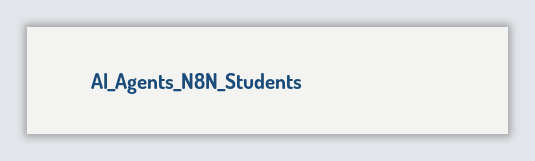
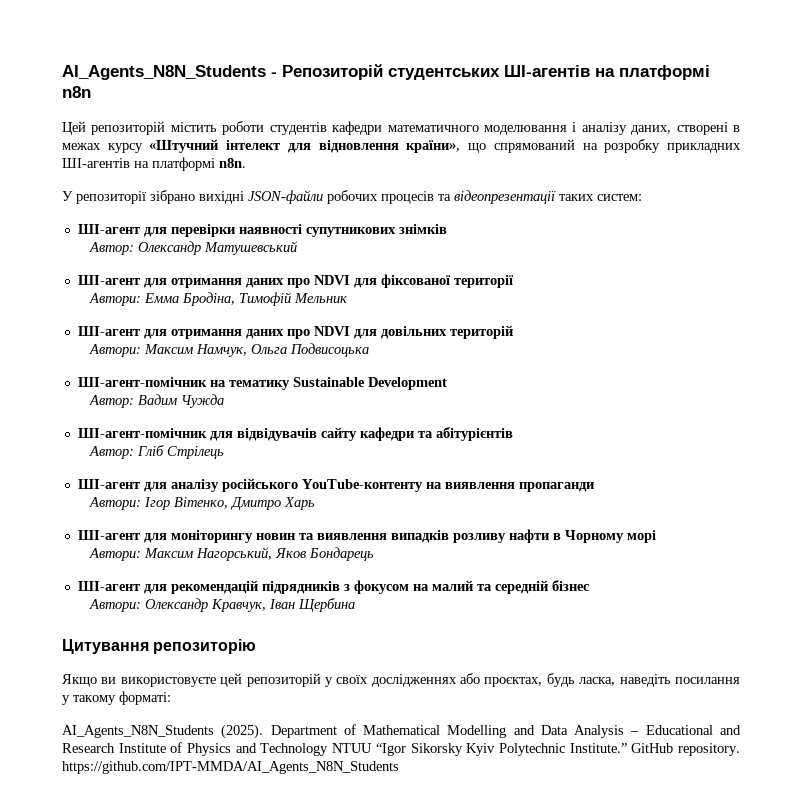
[91,73,302,94] AI_Agents_N8N_Students -> [62,64,710,80] [62,86,91,98] [62,121,740,135] [62,139,742,153] [62,157,246,171] [62,190,642,204] [77,224,447,237] [88,241,298,255] [77,274,514,288] [88,292,347,306] [77,325,513,339] [88,343,369,357] [77,377,447,390] [88,394,224,408] [77,427,513,441] [88,445,224,459] [77,478,594,492] [88,497,315,510] [77,529,656,543] [88,547,374,561] [77,580,590,594] [88,598,355,612] [62,639,257,654] [62,673,740,687] [62,691,171,705] [62,724,741,739] [62,742,740,756] [62,761,399,774] AI_Agents_N8N_Students - Репозиторій студентських ШІ-агентів на платформі n8n // Цей репозиторій містить роботи студентів кафедри математичного моделювання і аналізу даних, створені в межах курсу «Штучний інтелект для відновлення країни», що спрямований на розробку прикладних ШІ-агентів на платформі n8n. // У репозиторії зібрано вихідні JSON-файли робочих процесів та відеопрезентації таких систем: // ШІ-агент для перевірки наявності супутникових знімків // Автор: Олександр Матушевський // ШІ-агент для отримання даних про NDVI для фіксованої території // Автори: Емма Бродіна, Тимофій Мельник // ШІ-агент для отримання даних про NDVI для довільних територій // Автори: Максим Намчук, Ольга Подвисоцька // ШІ-агент-помічник на тематику Sustainable Development // Автор: Вадим Чужда // ШІ-агент-помічник для відвідувачів сайту кафедри та абітурієнтів // Автор: Гліб Стрілець // ШІ-агент для аналізу російського YouTube-контенту на виявлення пропаганди // Автори: Ігор Вітенко, Дмитро Харь // ШІ-агент для моніторингу новин та виявлення випадків розливу нафти в Чорному морі // Автори: Максим Нагорський, Яков Бондарець // ШІ-агент для рекомендацій підрядників з фокусом на малий та середній бізнес // Автори: Олександр Кравчук, Іван Щербина // Цитування репозиторію // Якщо ви використовуєте цей репозиторій у своїх дослідженнях або проєктах, будь ласка, наведіть посилання у такому форматі: // AI_Agents_N8N_Students (2025). Department of Mathematical Modelling and Data Analysis – Educational and Research Institute of Physics and Technology NTUU “Igor Sikorsky Kyiv Polytechnic Institute.” GitHub repository. https://github.com/IPT-MMDA/AI_Agents_N8N_Students

